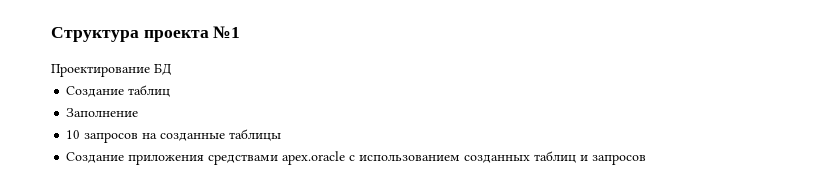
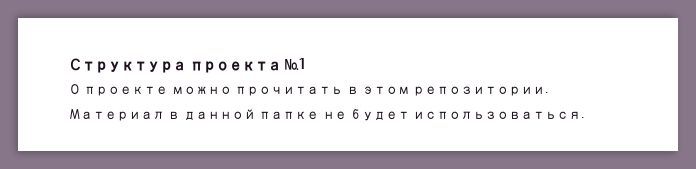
[51,63,171,77] [66,85,171,97] [66,108,139,117] [66,129,282,143] [66,151,647,165] Проектирование БД // Создание таблиц // Заполнение // 10 запросов на созданные таблицы // Создание приложения средствами apex.oracle с использованием созданных таблиц и запросов -> [69,84,550,96] [69,109,586,121] О проекте можно прочитать в этом репозитории. // Материал в данной папке не будет использоваться.

